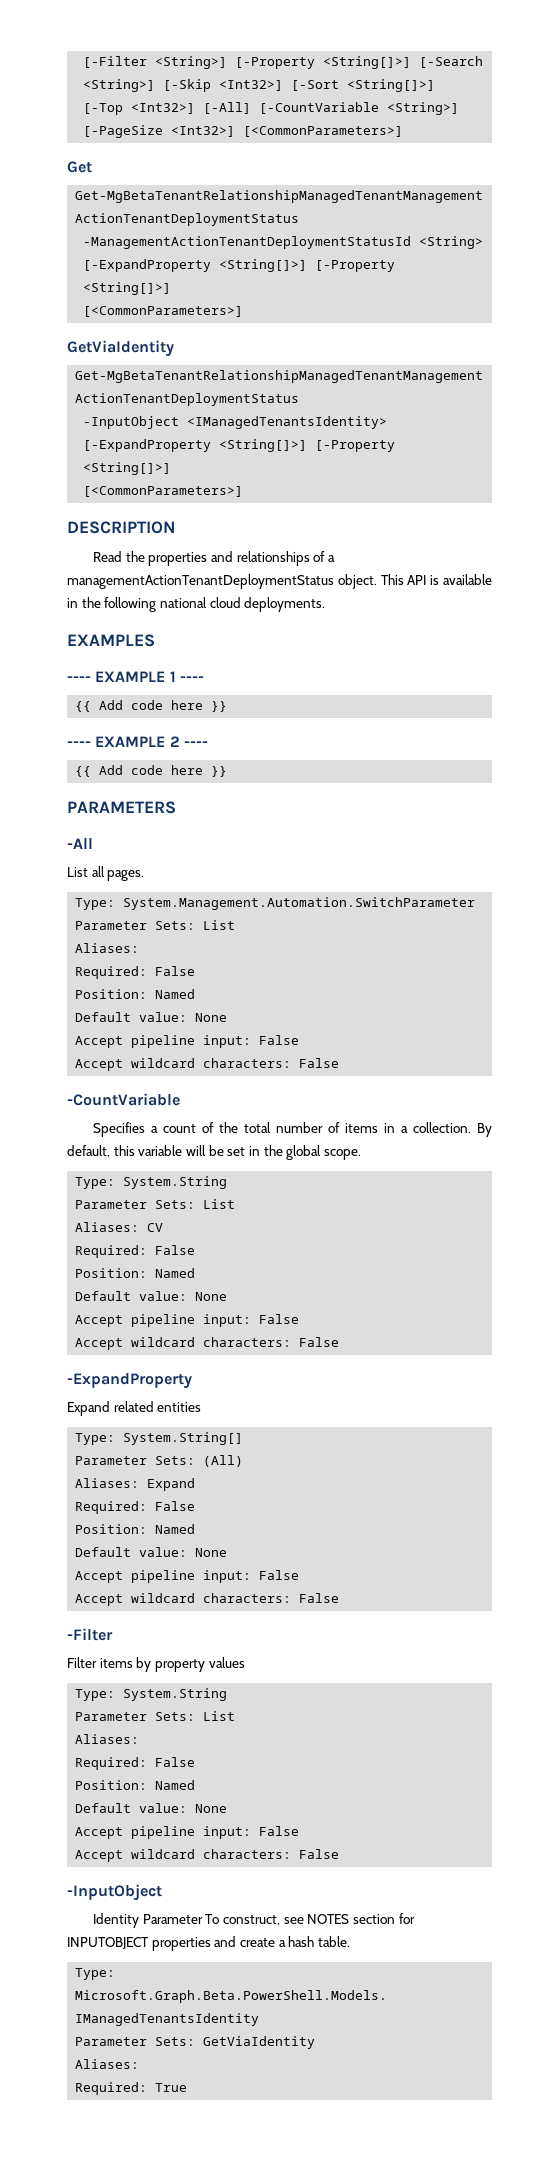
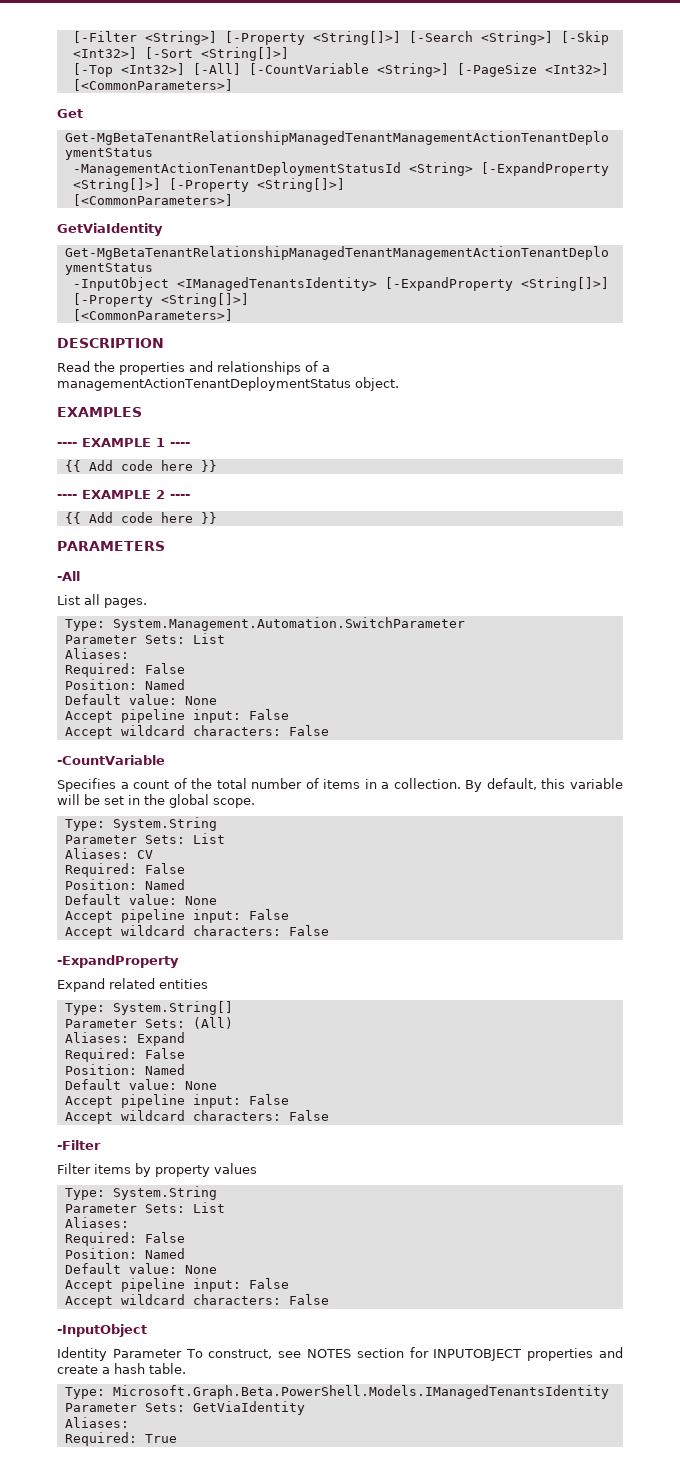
[380,574,493,585] [67,597,326,612] This API is available in the following national cloud deployments. -> (399, 384) none

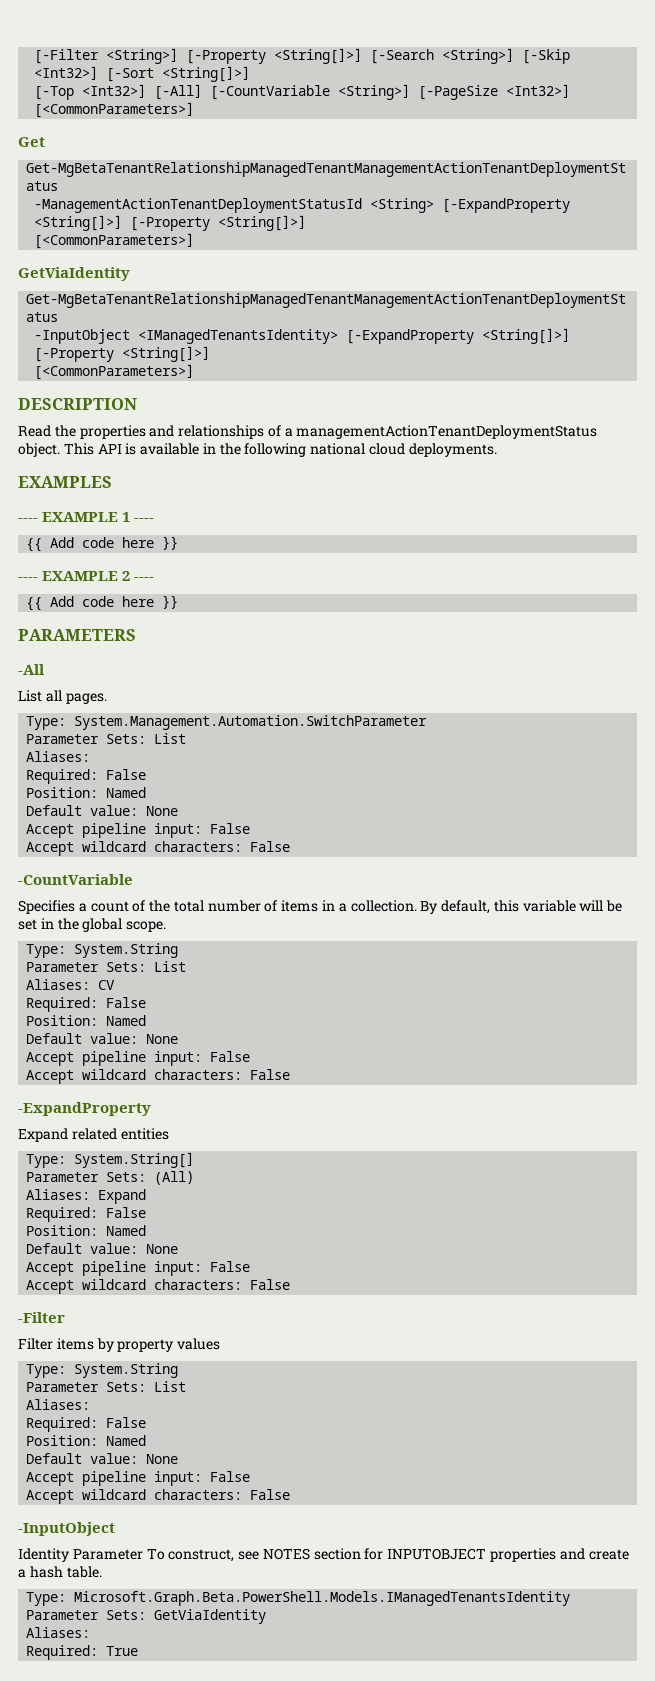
(399, 384) none -> [63,443,497,457] This API is available in the following national cloud deployments.

